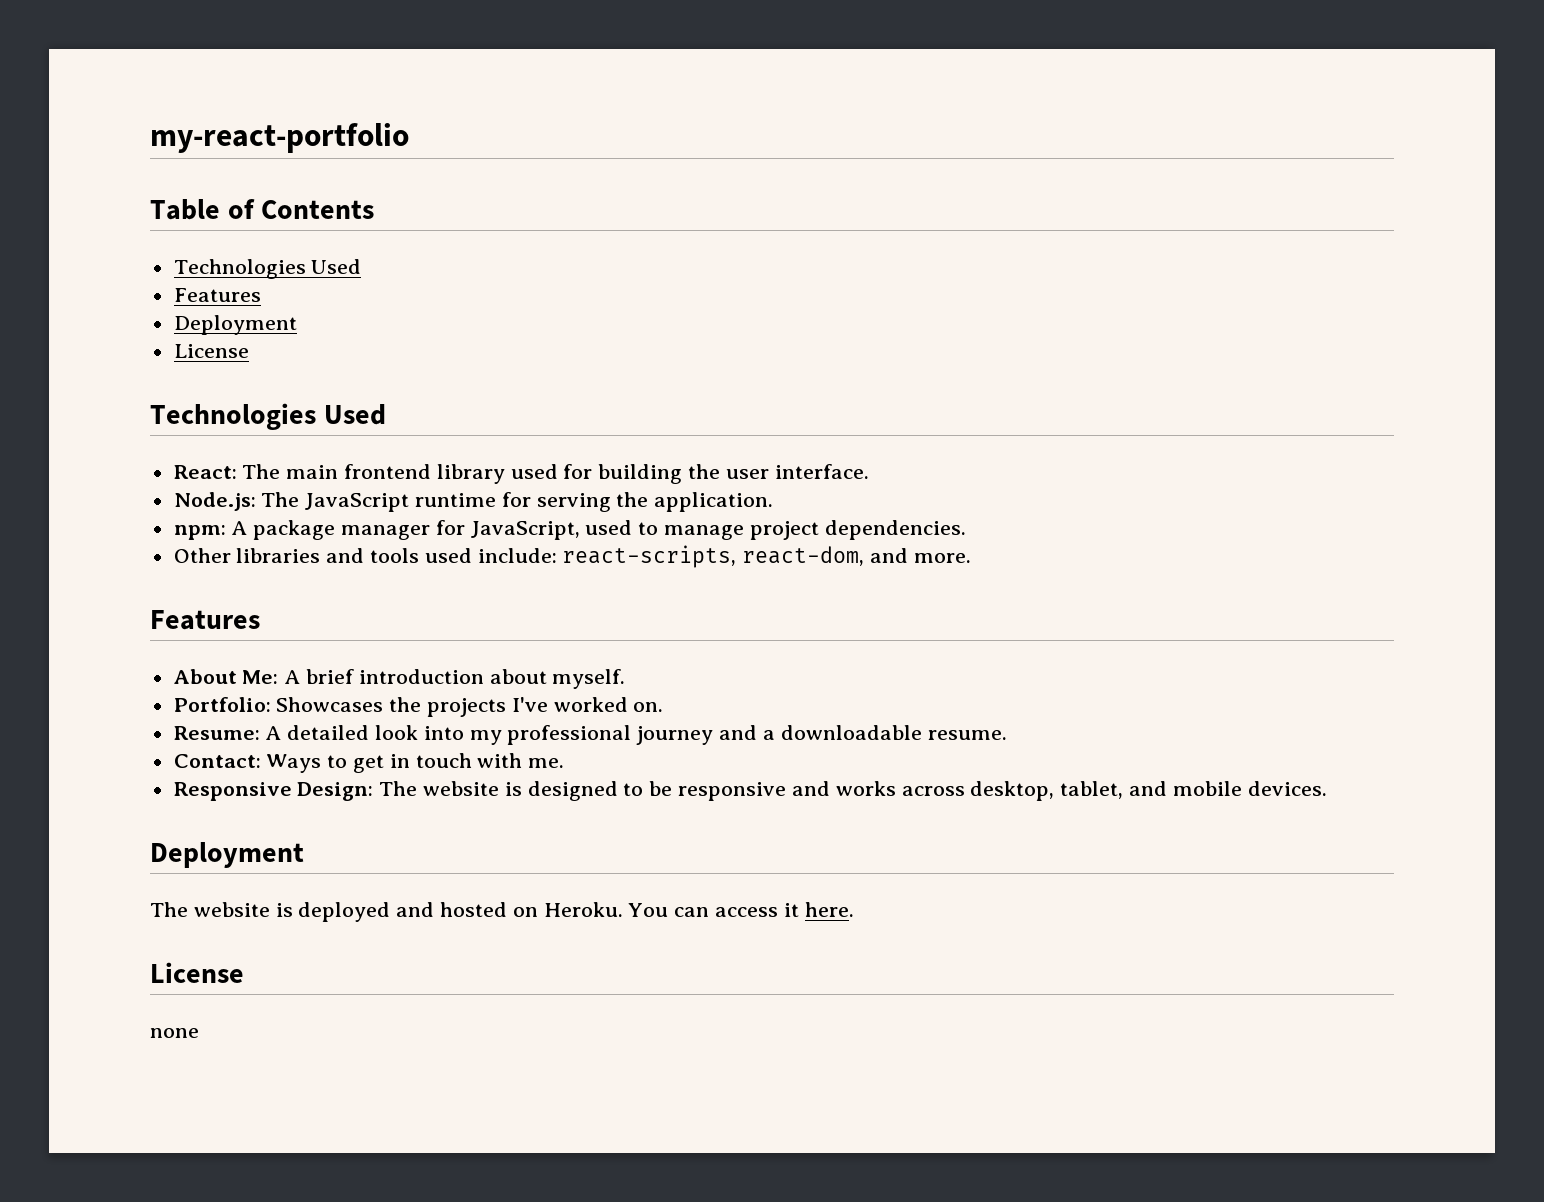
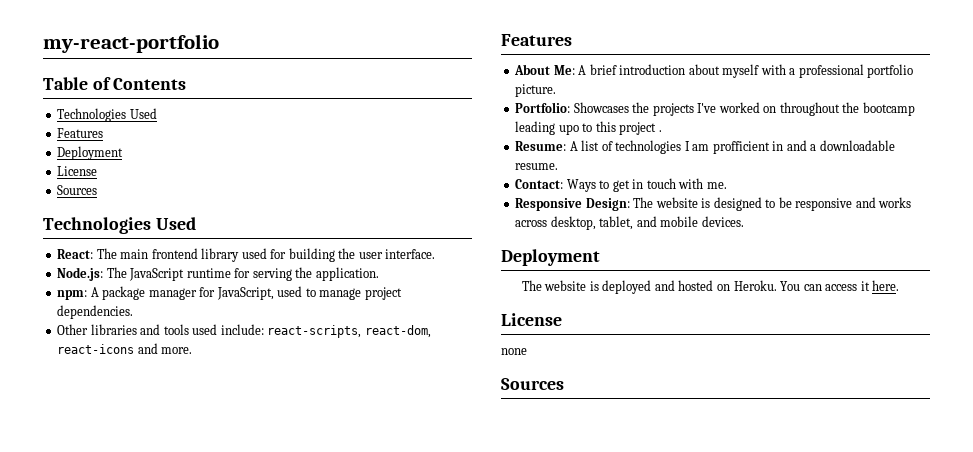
(249, 351) none -> [57,185,98,195] // Sources
(865, 556) none -> [57,344,135,354] react-icons
[552,669,626,689] myself. -> [722,64,914,78] [515,84,557,97] myself with a professional portfolio picture.
[633,702,664,712] [173,725,714,745] on. // Resume: A detailed look into my professional journey -> [763,102,915,116] [515,121,662,135] [515,140,784,154] on throughout the bootcamp leading upo to this project . // Resume: A list of technologies I am profficient in
(199, 1033) none -> [501,378,564,390] // Sources

